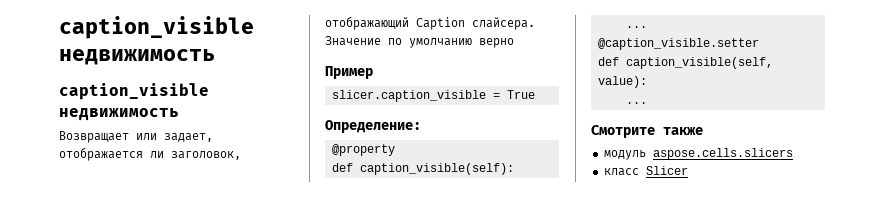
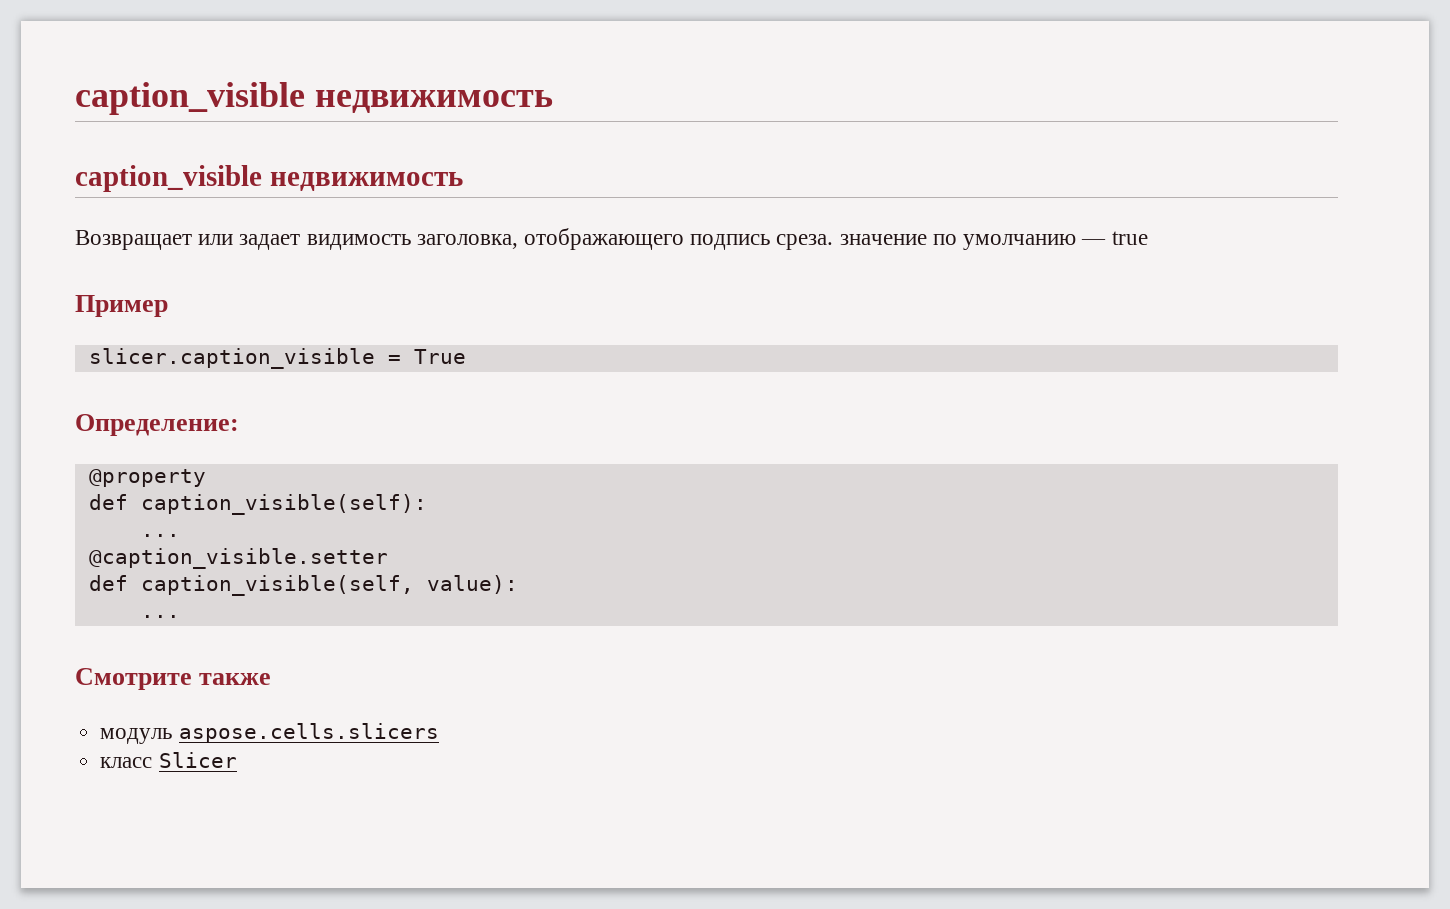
[164,133,213,142] [59,147,241,161] [325,16,535,30] [325,36,514,48] задает, отображается ли заголовок, отображающий Caption слайсера. Значение по умолчанию верно -> [239,228,1148,250] задает видимость заголовка, отображающего подпись среза. значение по умолчанию — true

